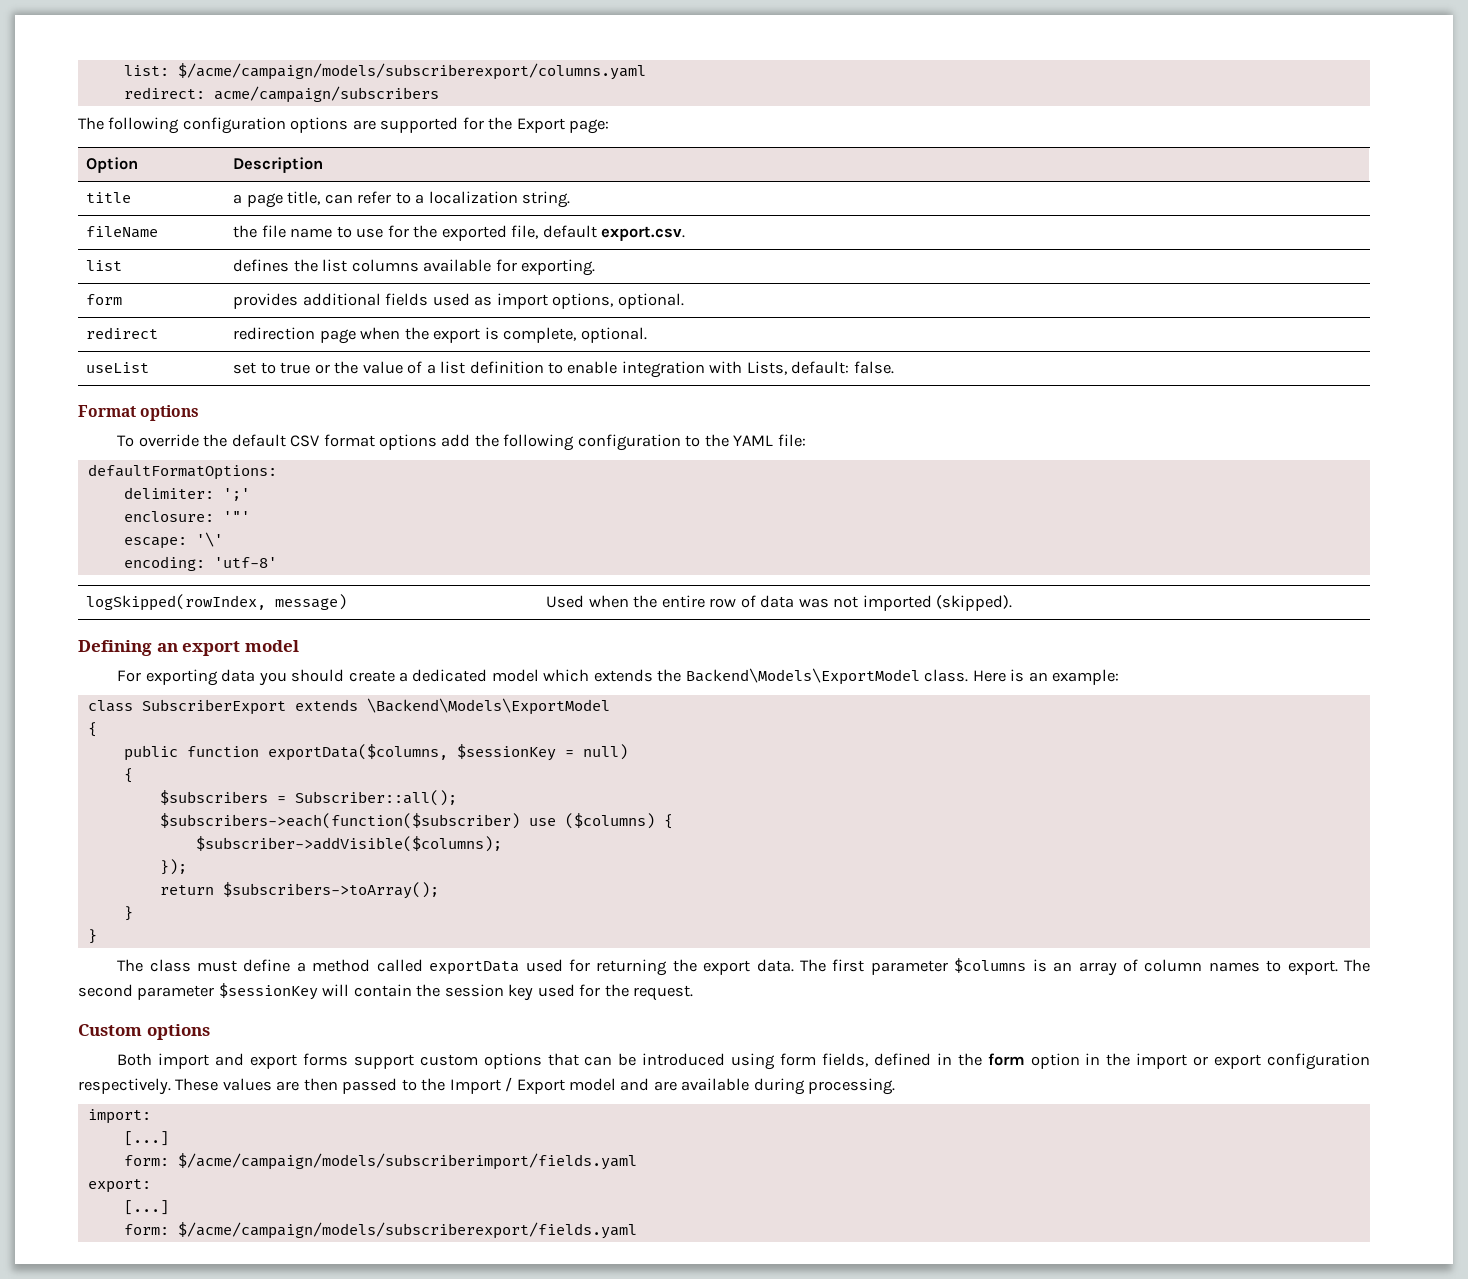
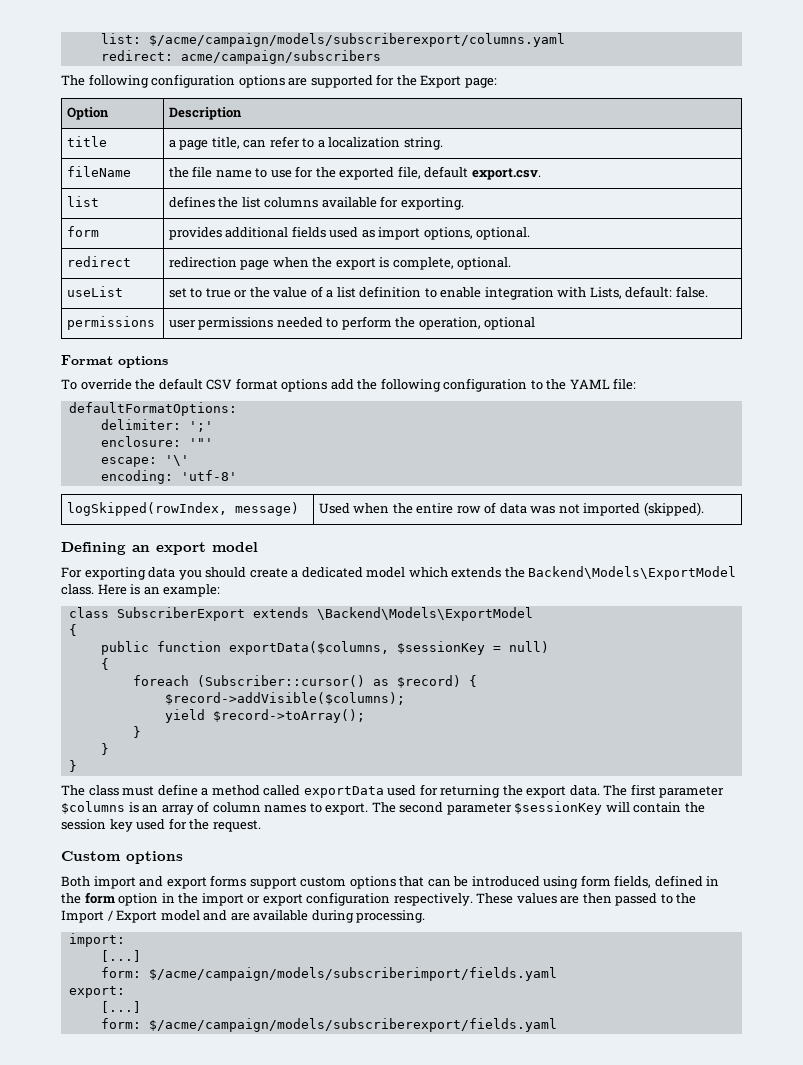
(894, 367) none -> [66,316,155,330] [168,316,536,330] // permissions | user permissions needed to perform the operation, optional
[159,790,457,806] [159,813,673,829] [195,836,502,852] [159,859,187,875] [159,882,439,899] $subscribers = Subscriber::all(); // $subscribers->each(function($subscriber) use ($columns) { // $subscriber->addVisible($columns); // }); // return $subscribers->toArray(); -> [132,675,477,688] [164,692,405,705] [164,709,365,723] [132,726,141,738] foreach (Subscriber::cursor() as $record) { // $record->addVisible($columns); // yield $record->toArray(); // }

